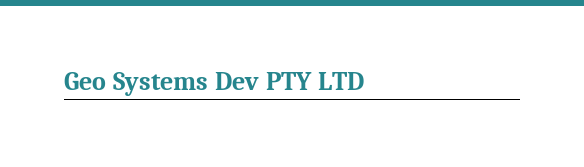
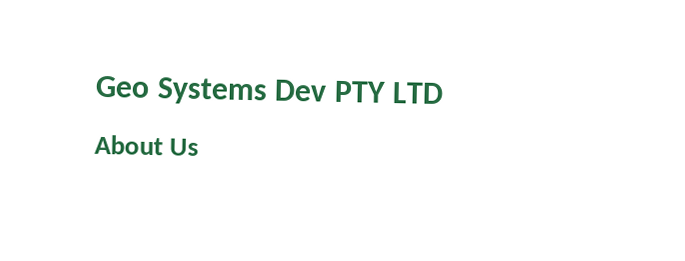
(364, 81) none -> [94,134,200,157] // About Us

